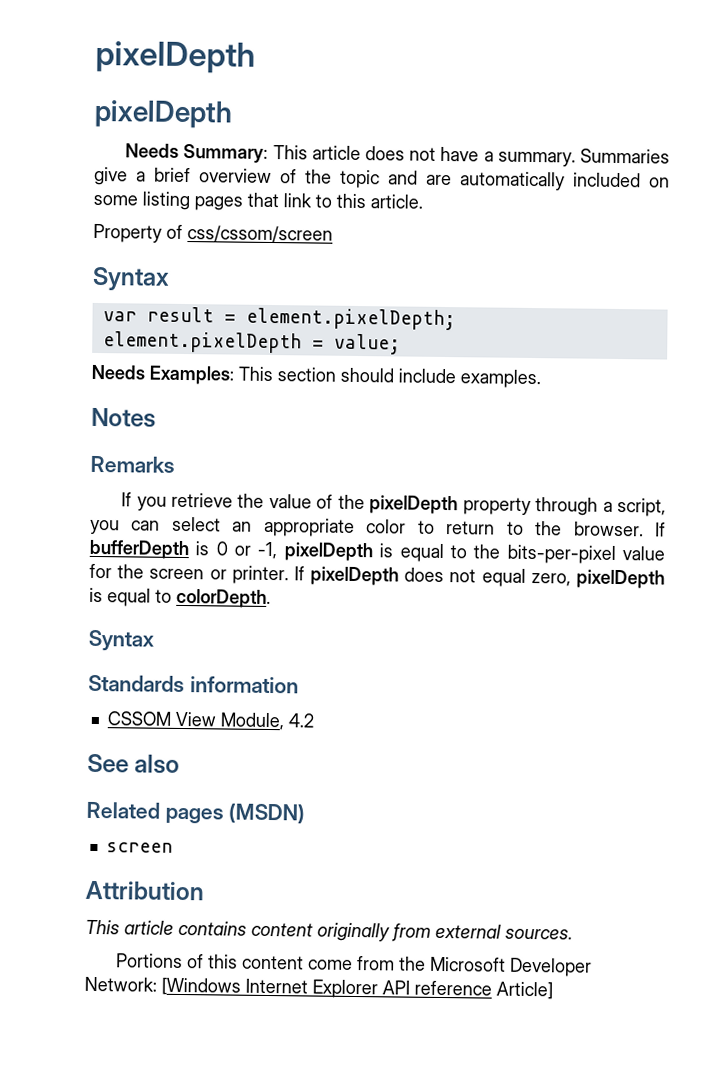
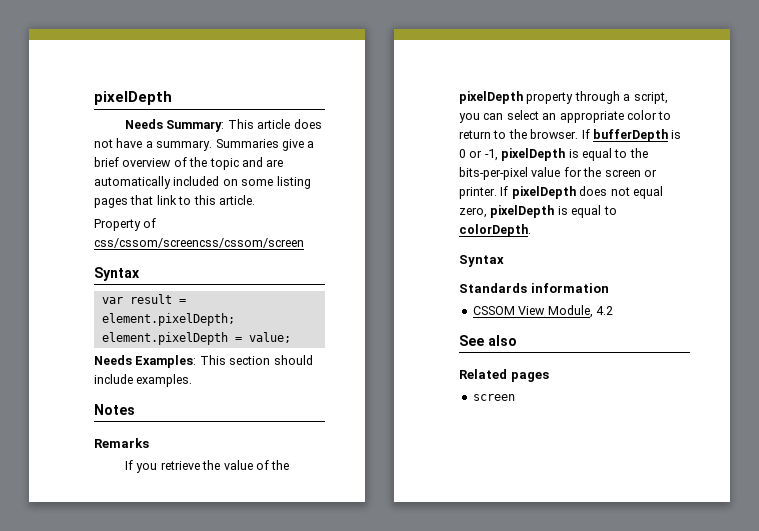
[95,40,256,74] [94,99,233,129] pixelDepth // pixelDepth -> [94,91,172,105] pixelDepth
[187,225,333,243] css/cssom/screen -> [94,238,304,248] css/cssom/screencss/cssom/screen
[228,802,306,824] [105,842,173,853] [85,880,205,901] [85,919,573,942] [116,953,593,977] [84,976,553,1000] (MSDN) // screen // Attribution // This article contains content originally from external sources. // Portions of this content come from the Microsoft Developer Network: [Windows Internet Explorer API reference Article] -> [472,394,515,401] // screen

